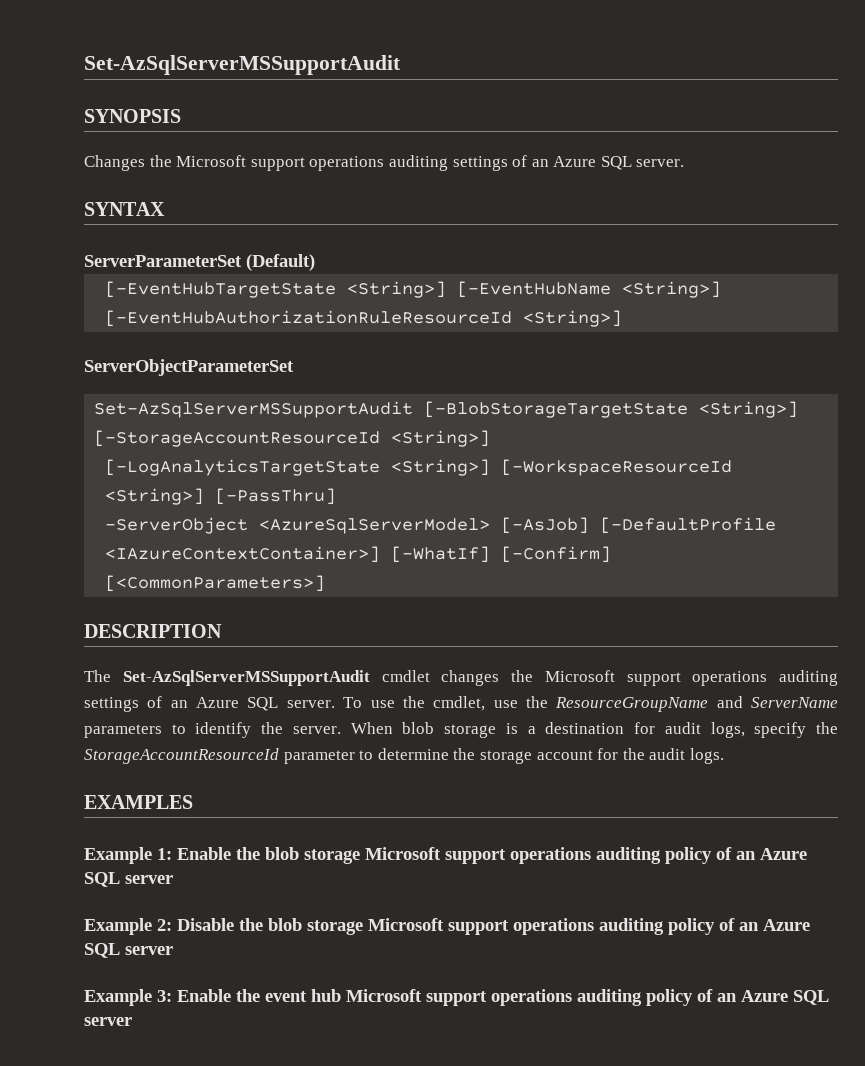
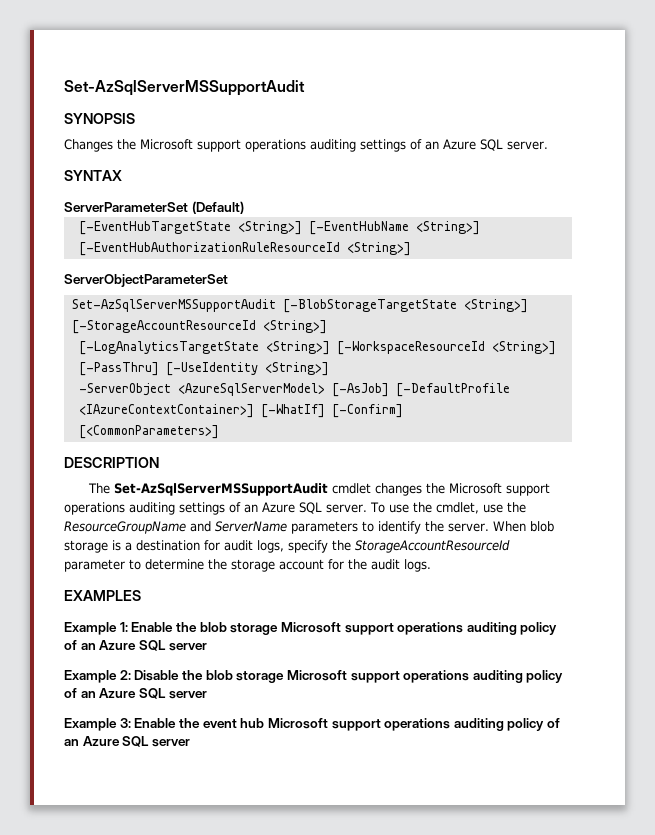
(337, 496) none -> [165,362,329,376] [-UseIdentity <String>]

